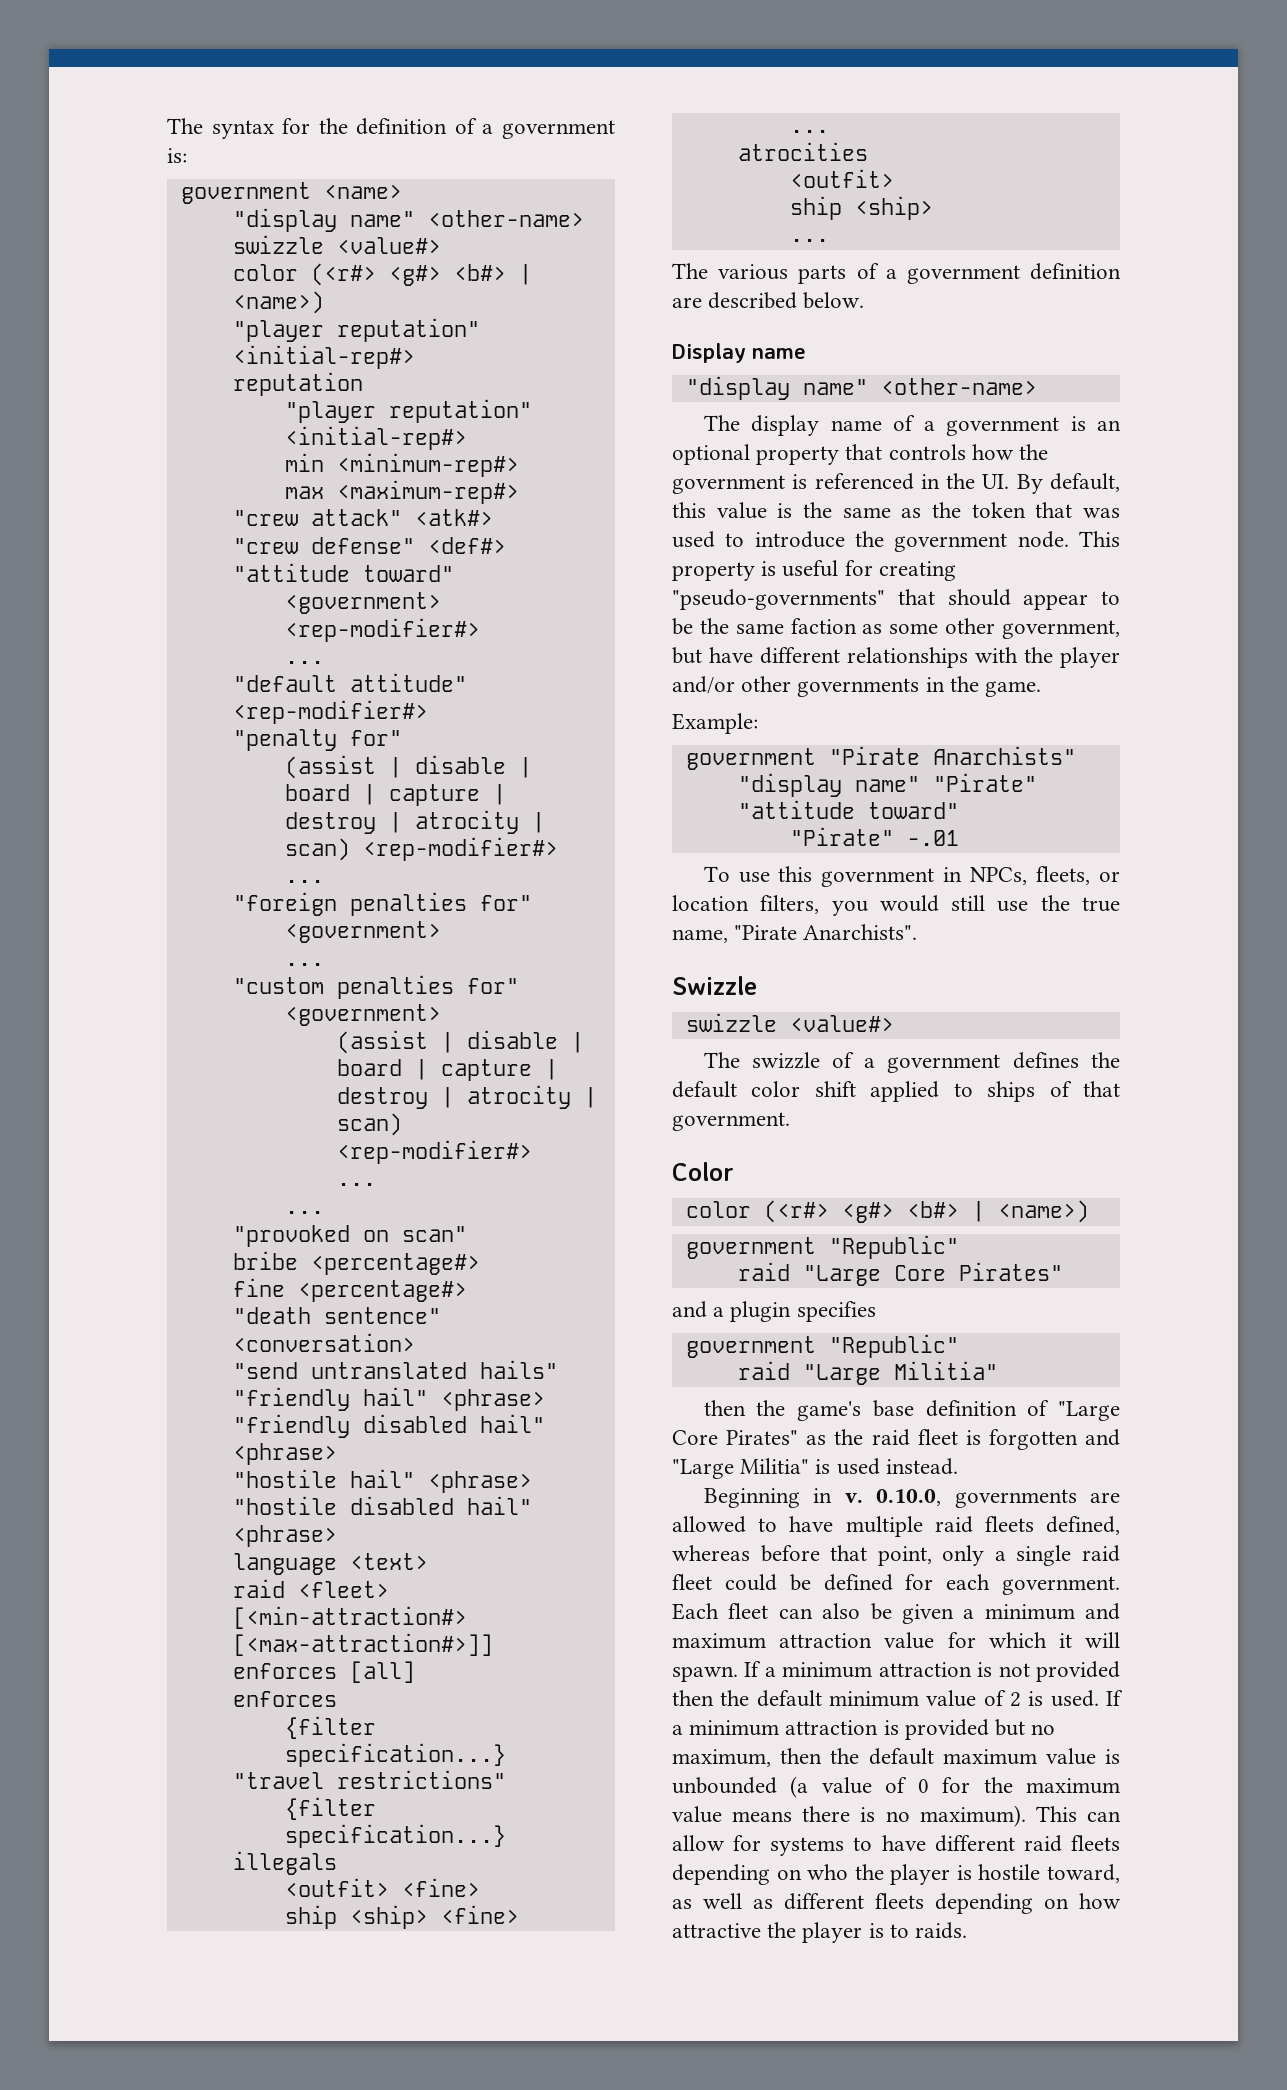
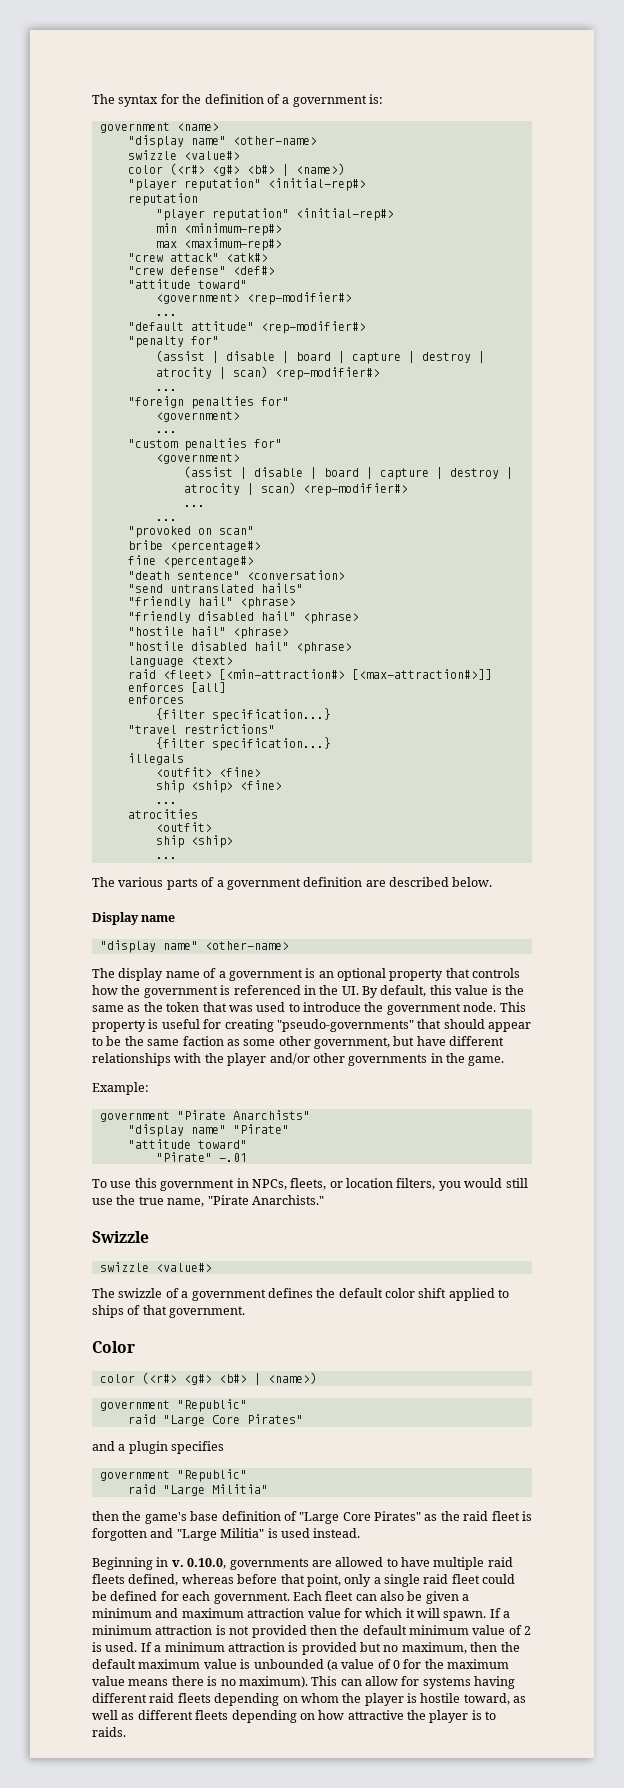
[803,924,918,940] Anarchists". -> [251,1195,324,1205] Anarchists."
[853,1835,926,1851] to have -> [474,1676,516,1689] having
[807,1864,849,1880] who -> [300,1693,339,1703] whom

